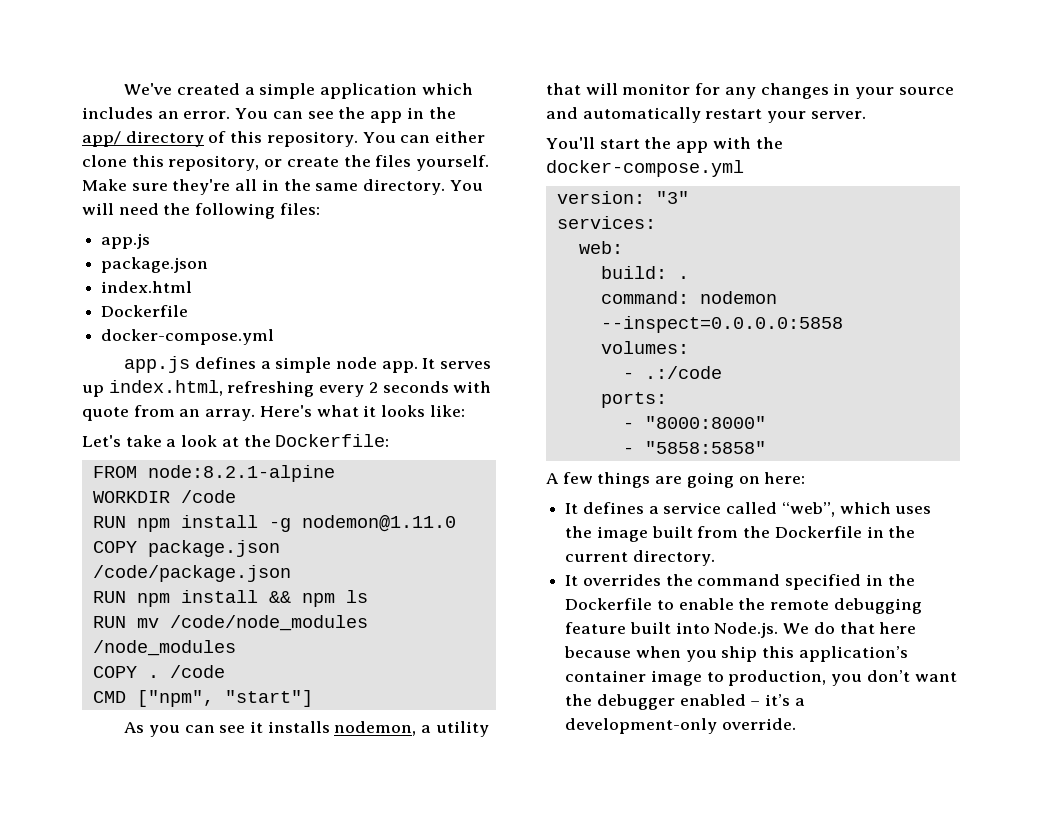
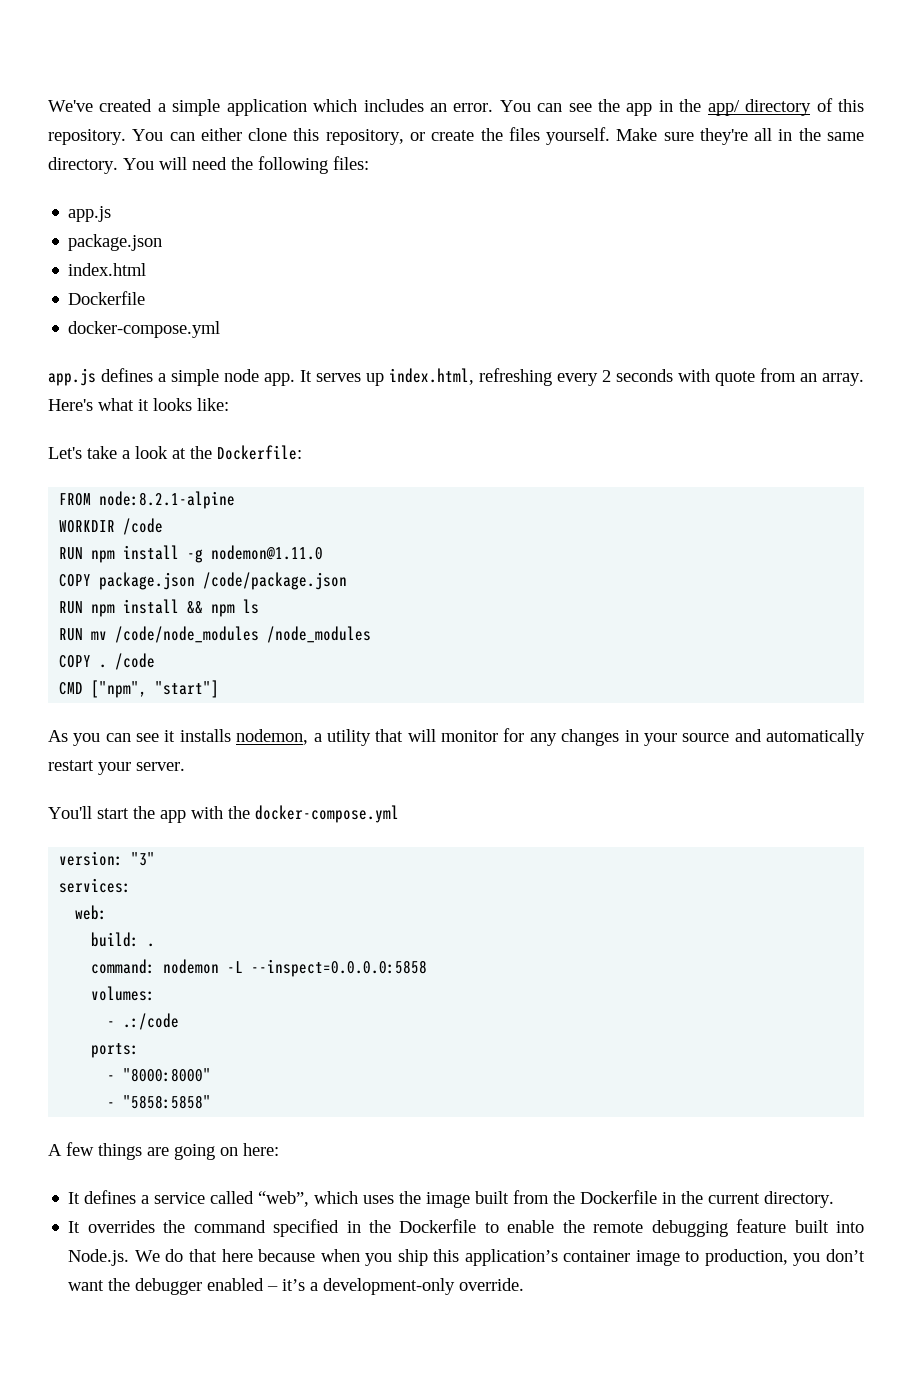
(777, 297) none -> [227,961,244,973] -L

